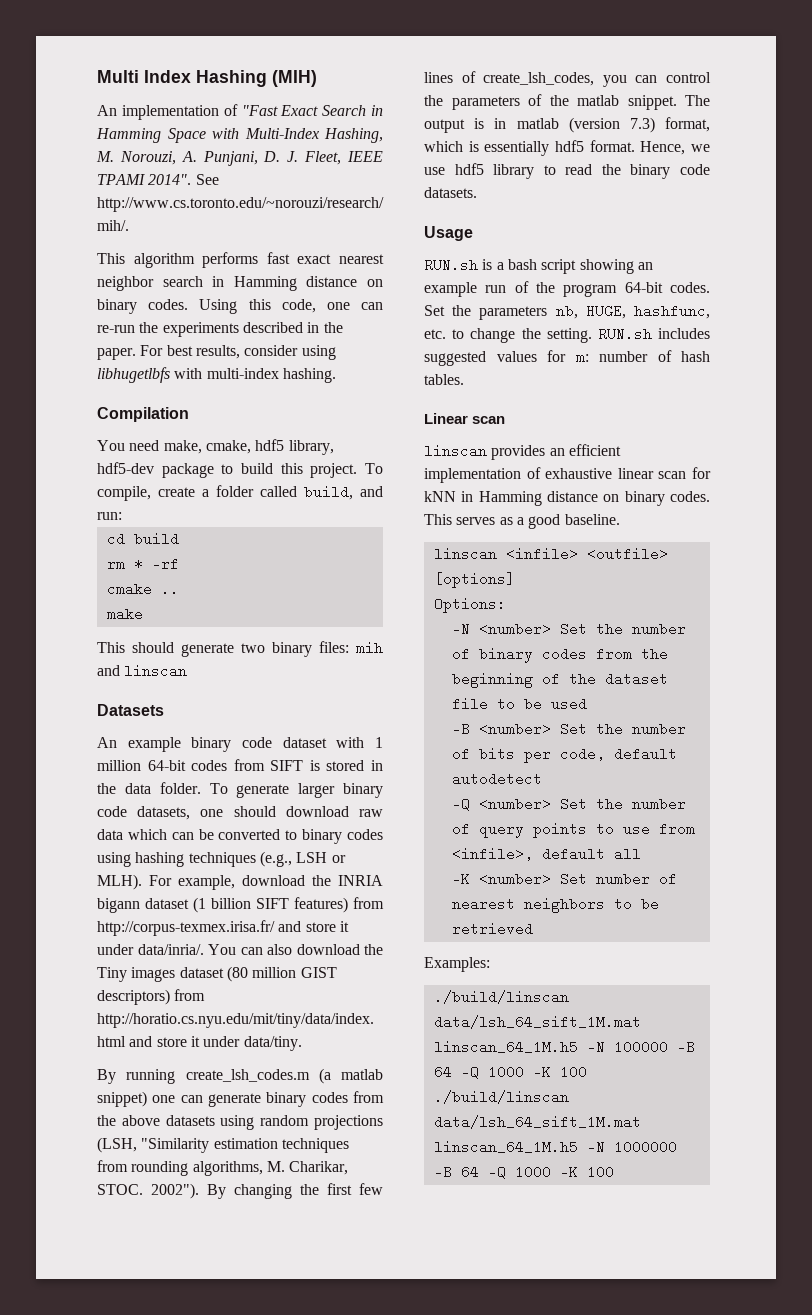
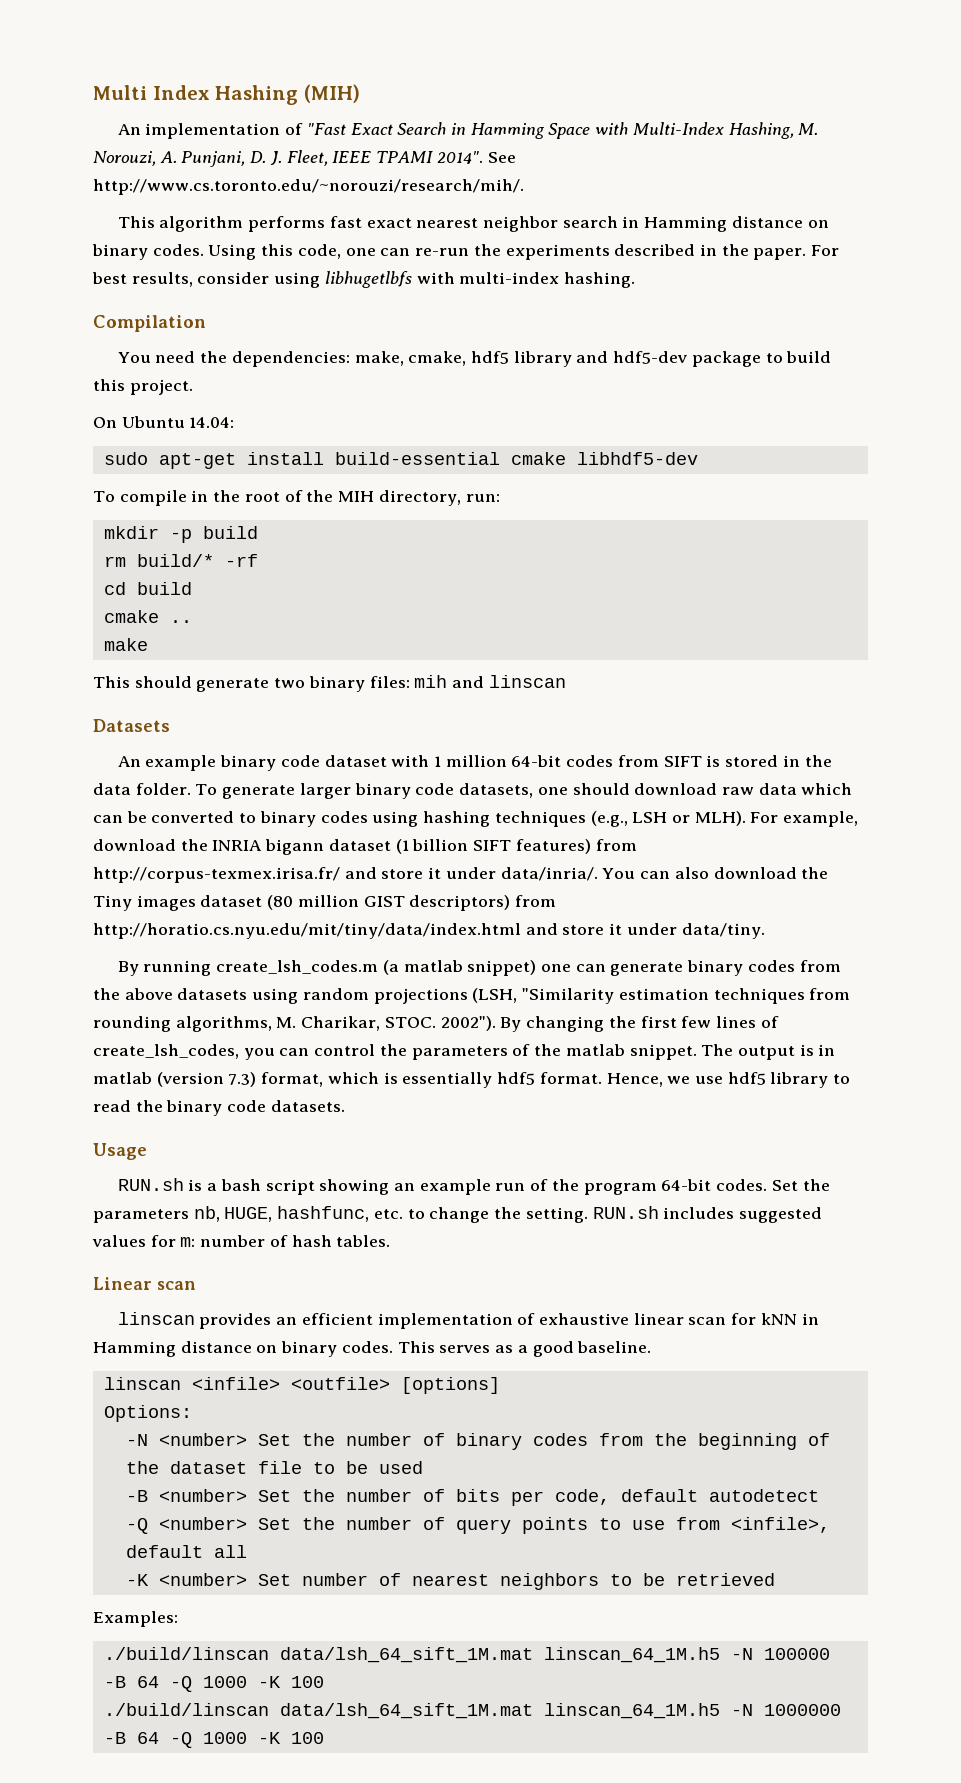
(160, 445) none -> [200,351,350,367] the dependencies:
[288,440,334,455] library, -> [513,351,609,367] library and
[364,463,383,474] [97,485,383,501] [97,512,122,520] To compile, create a folder called build, and run: -> [93,416,235,428] [103,452,698,469] [93,490,500,506] [103,526,258,543] [103,554,258,567] // On Ubuntu 14.04: // sudo apt-get install build-essential cmake libhdf5-dev // To compile in the root of the MIH directory, run: // mkdir -p build // rm build/* -rf
[106,557,179,571] // rm * -rf -> (192, 588) none

